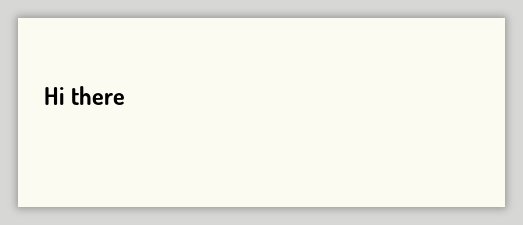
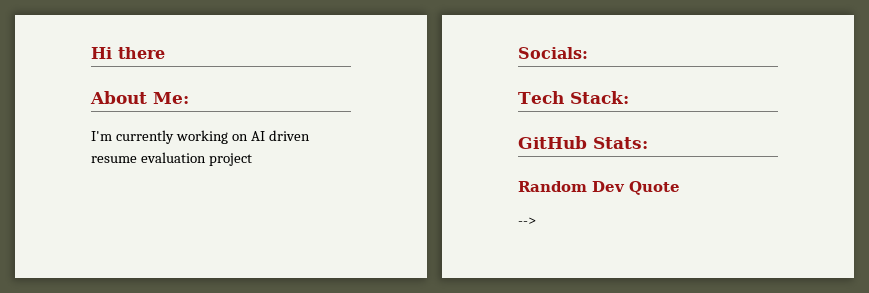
(126, 95) none -> [90,91,189,104] [91,130,310,144] [91,152,252,166] [518,47,588,59] [518,91,629,104] [518,136,648,149] [518,181,680,195] [518,217,536,225] // About Me: // I'm currently working on AI driven resume evaluation project // Socials: // Tech Stack: // GitHub Stats: // Random Dev Quote // -->

